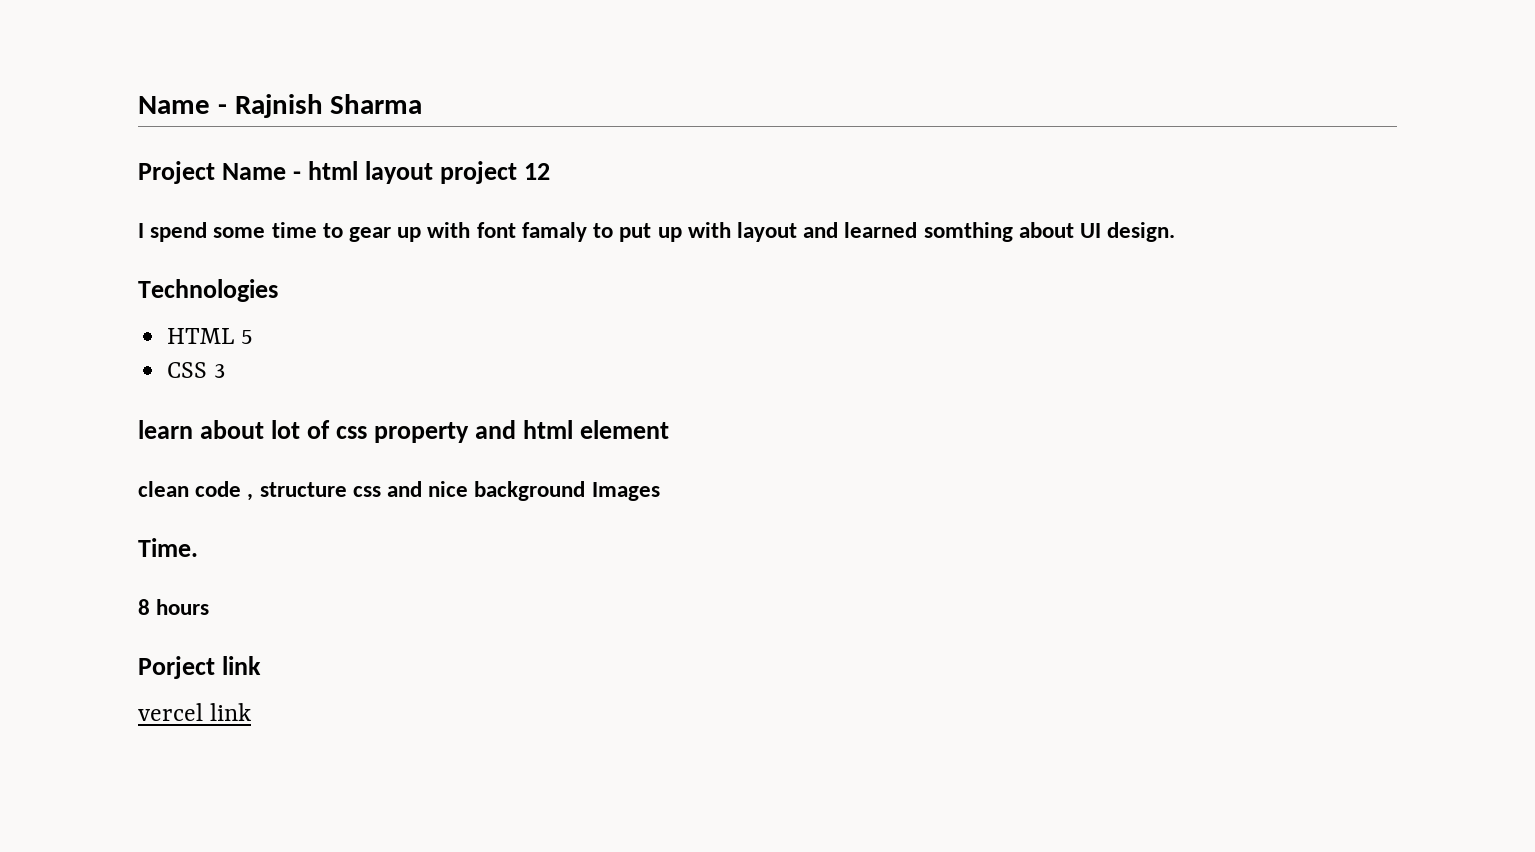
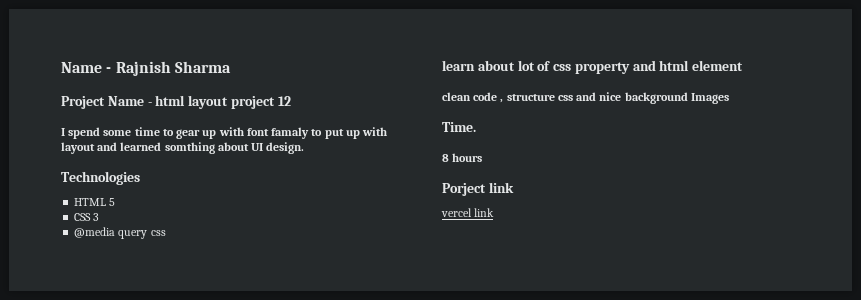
(226, 371) none -> [74,227,166,239] // @media query css

